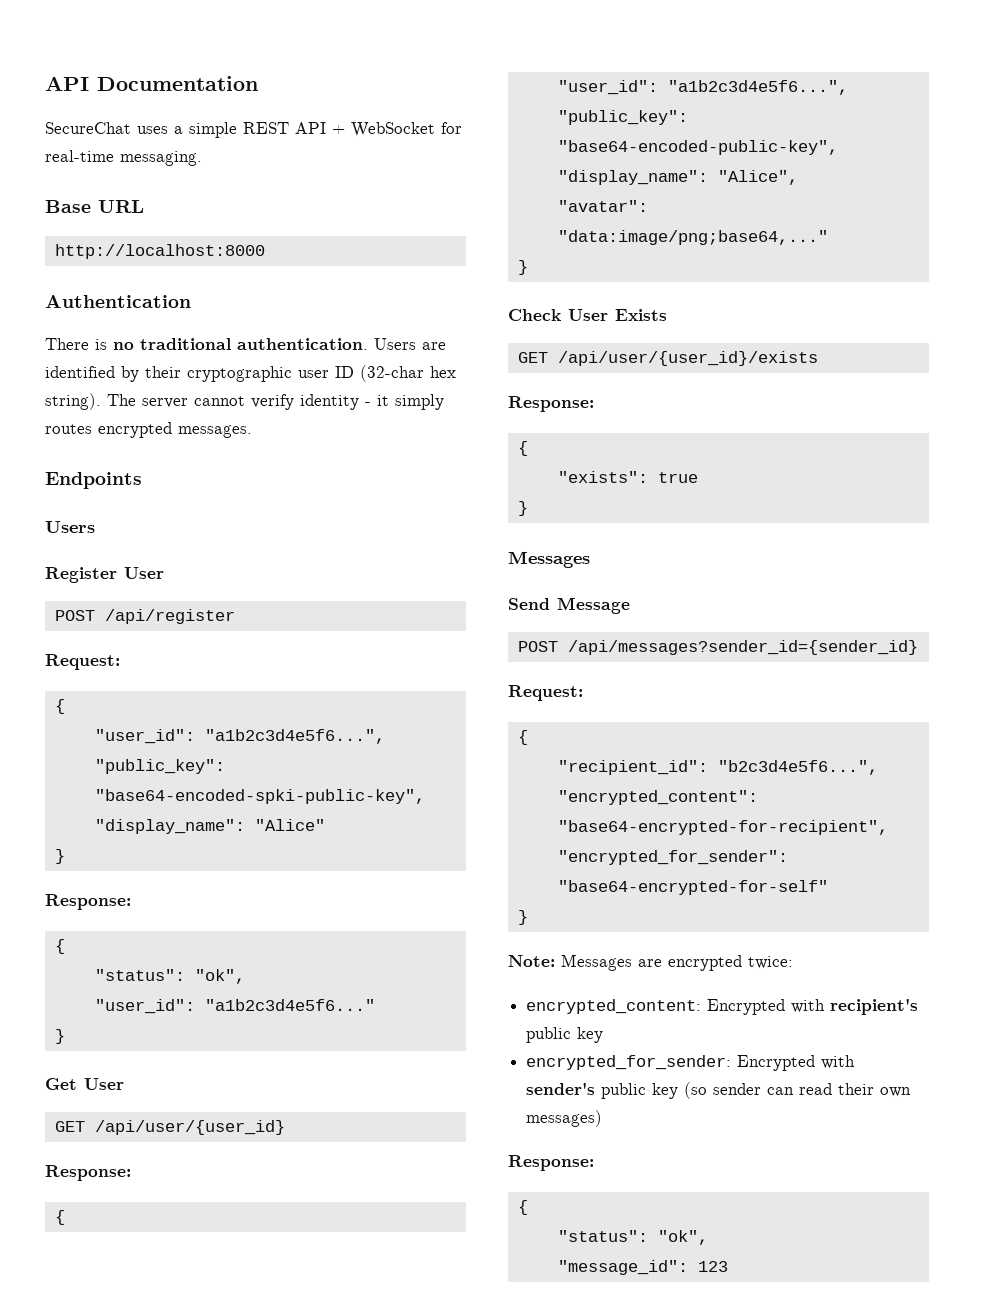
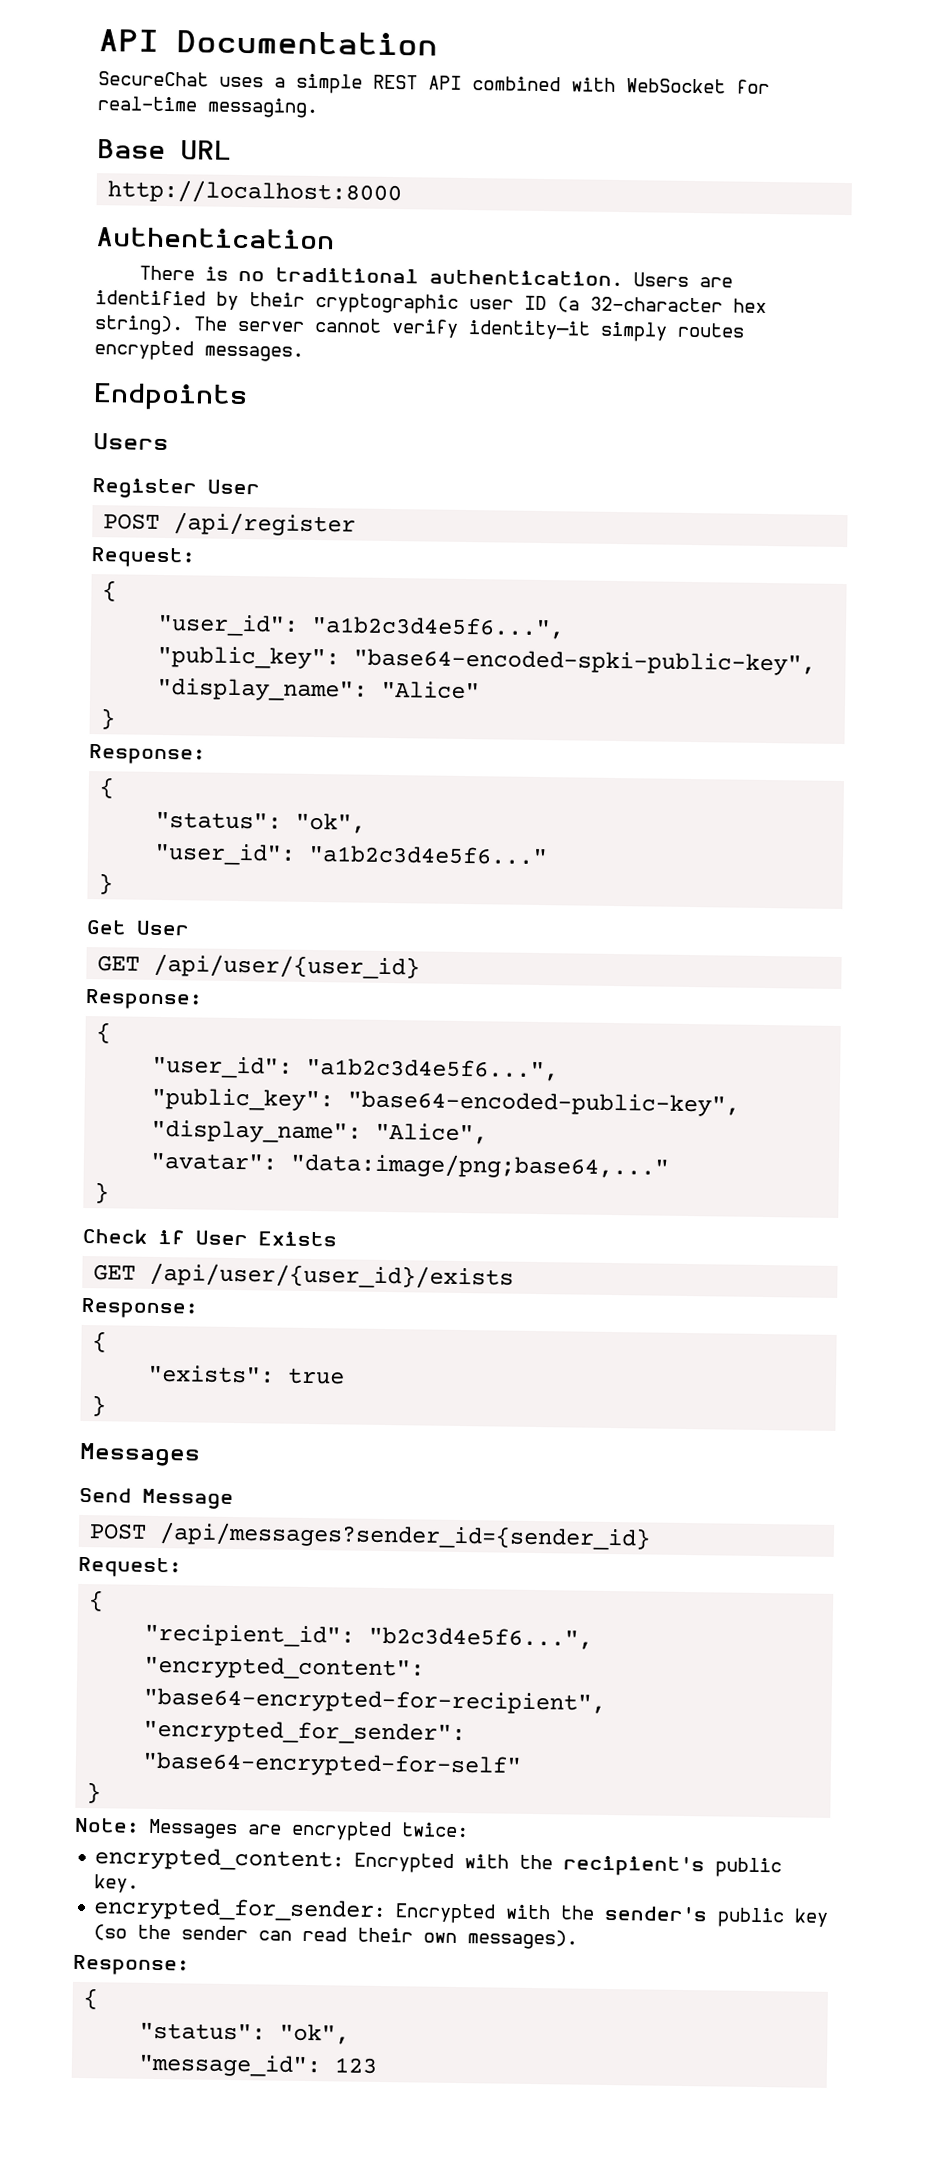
[332,125,345,134] + -> [472,76,616,92] combined with
[360,365,424,382] (32-char -> [557,296,723,313] (a 32-character
[300,394,389,410] identity - it -> [468,320,591,340] identity—it
(561, 315) none -> [158,1229,185,1245] if
(826, 1006) none -> [519,1854,554,1870] the
[577,1027,604,1043] key -> [94,1874,140,1893] key.
(856, 1062) none -> [560,1905,596,1920] the
(708, 1090) none -> [137,1924,172,1940] the
[526,1110,603,1127] messages) -> [467,1929,579,1950] messages).

